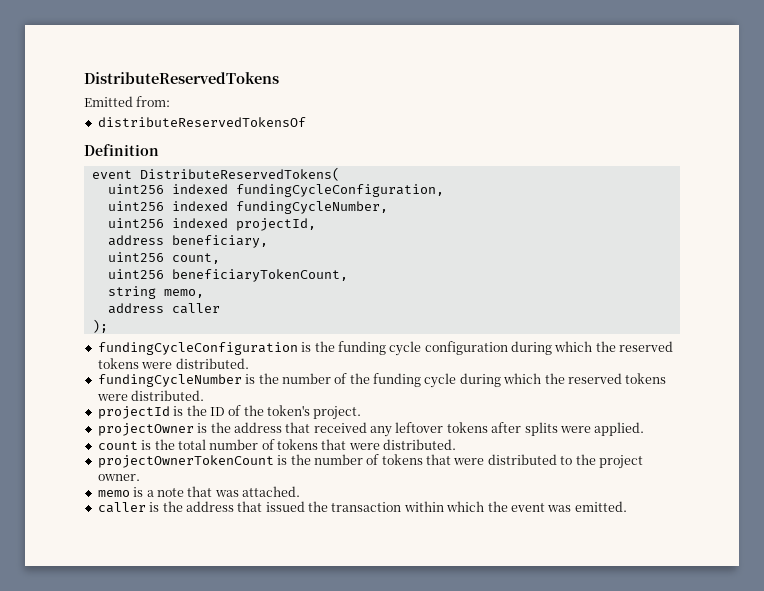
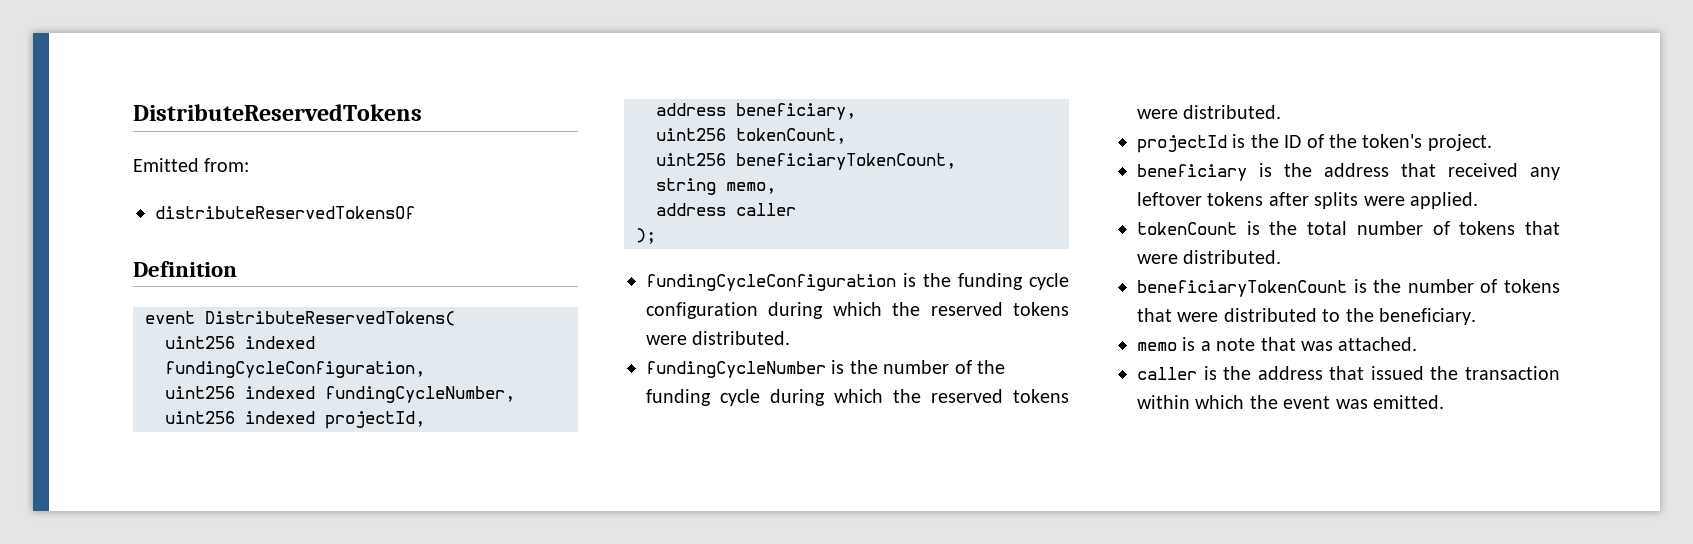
[171,253,220,264] count, -> [736,128,846,144] tokenCount,
[97,423,194,436] projectOwner -> [1137,164,1247,181] beneficiary
[97,441,138,450] count -> [1137,222,1237,235] tokenCount
[97,455,274,468] projectOwnerTokenCount -> [1137,280,1347,297] beneficiaryTokenCount
[598,455,643,469] [97,474,140,481] project owner. -> [1379,308,1476,325] beneficiary.

